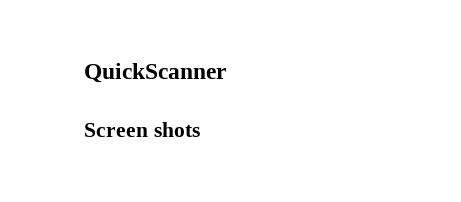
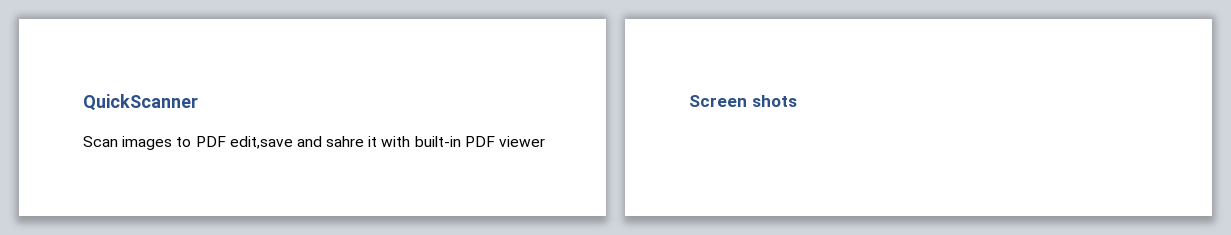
(226, 73) none -> [83,136,546,150] // Scan images to PDF edit,save and sahre it with built-in PDF viewer

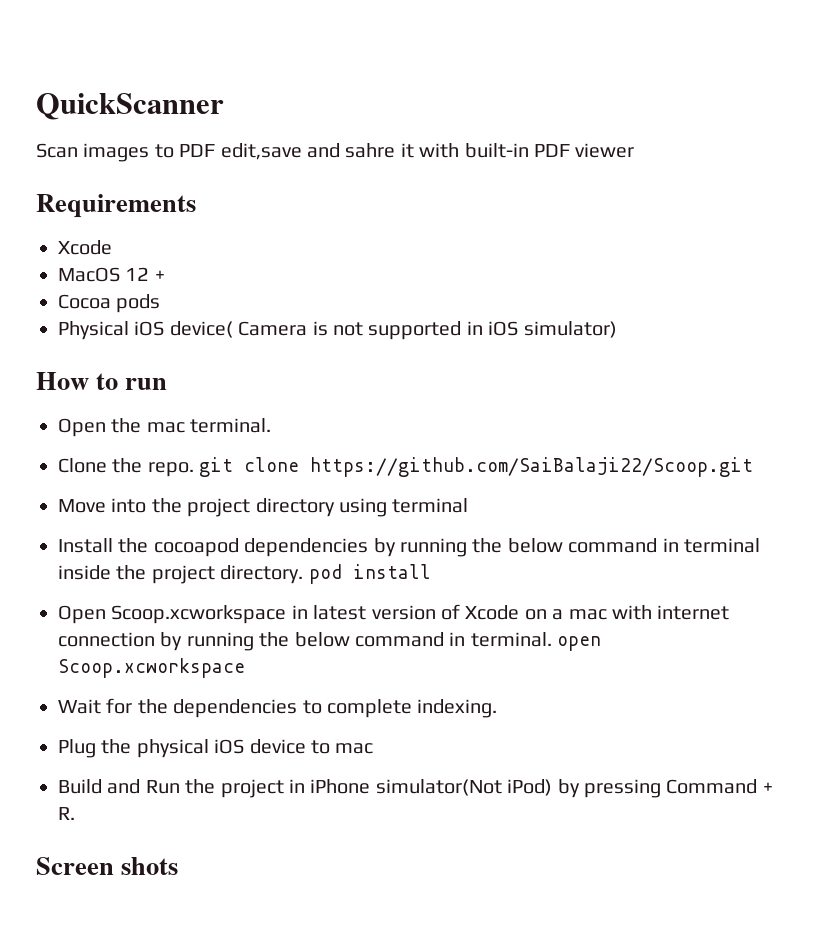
(546, 141) none -> [36,194,196,218] [58,240,112,255] [58,267,165,282] [58,294,161,313] [58,321,617,340] [36,372,168,390] [58,418,272,437] [58,457,754,477] [58,498,469,517] [58,538,760,557] [58,564,431,584] [58,604,730,624] [58,632,602,651] [58,658,245,678] [58,698,498,718] [58,739,374,758] [58,779,773,798] [58,807,75,820] // Requirements // Xcode // MacOS 12 + // Cocoa pods // Physical iOS device( Camera is not supported in iOS simulator) // How to run // Open the mac terminal. // Clone the repo. git clone https://github.com/SaiBalaji22/Scoop.git // Move into the project directory using terminal // Install the cocoapod dependencies by running the below command in terminal inside the project directory. pod install // Open Scoop.xcworkspace in latest version of Xcode on a mac with internet connection by running the below command in terminal. open Scoop.xcworkspace // Wait for the dependencies to complete indexing. // Plug the physical iOS device to mac // Build and Run the project in iPhone simulator(Not iPod) by pressing Command + R.

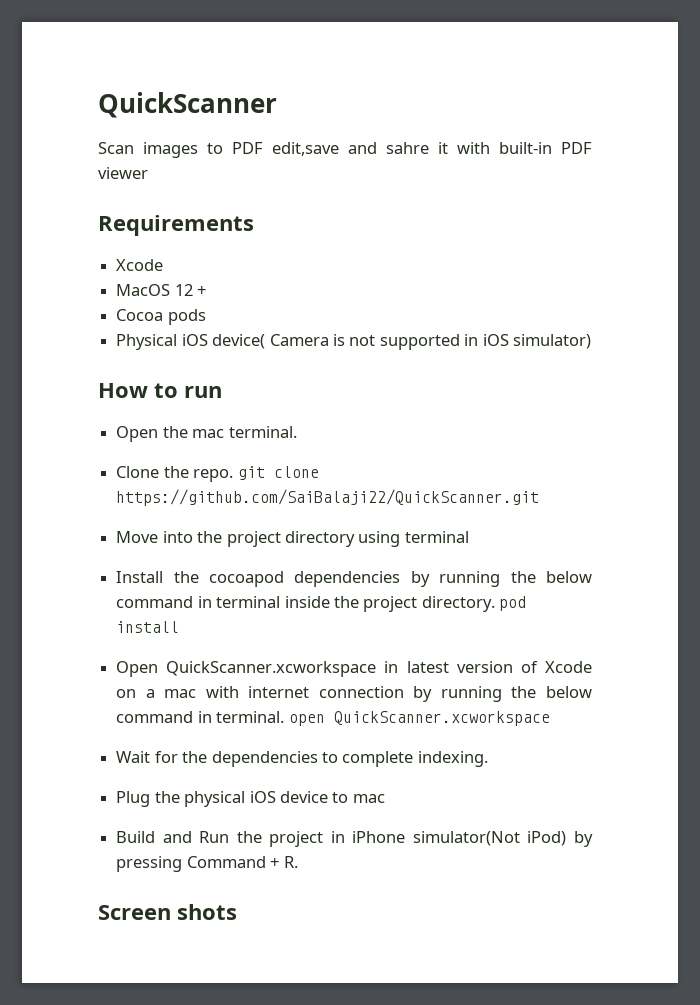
[310,457,754,477] https://github.com/SaiBalaji22/Scoop.git -> [116,489,540,506] https://github.com/SaiBalaji22/QuickScanner.git
[111,605,287,624] Scoop.xcworkspace -> [166,661,377,677] QuickScanner.xcworkspace
[58,658,245,678] Scoop.xcworkspace -> [333,711,550,726] QuickScanner.xcworkspace

